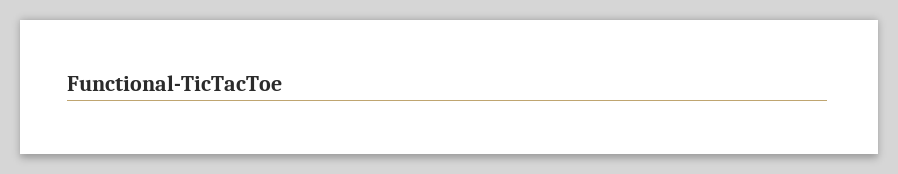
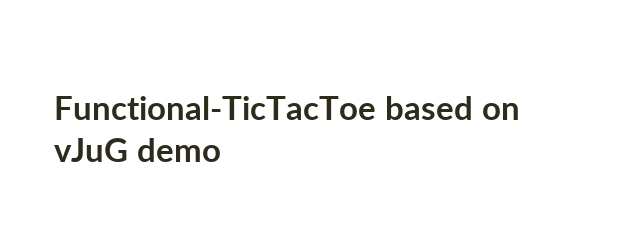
(282, 83) none -> [384,96,520,120] [54,138,221,162] based on vJuG demo

